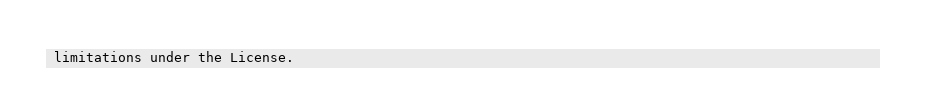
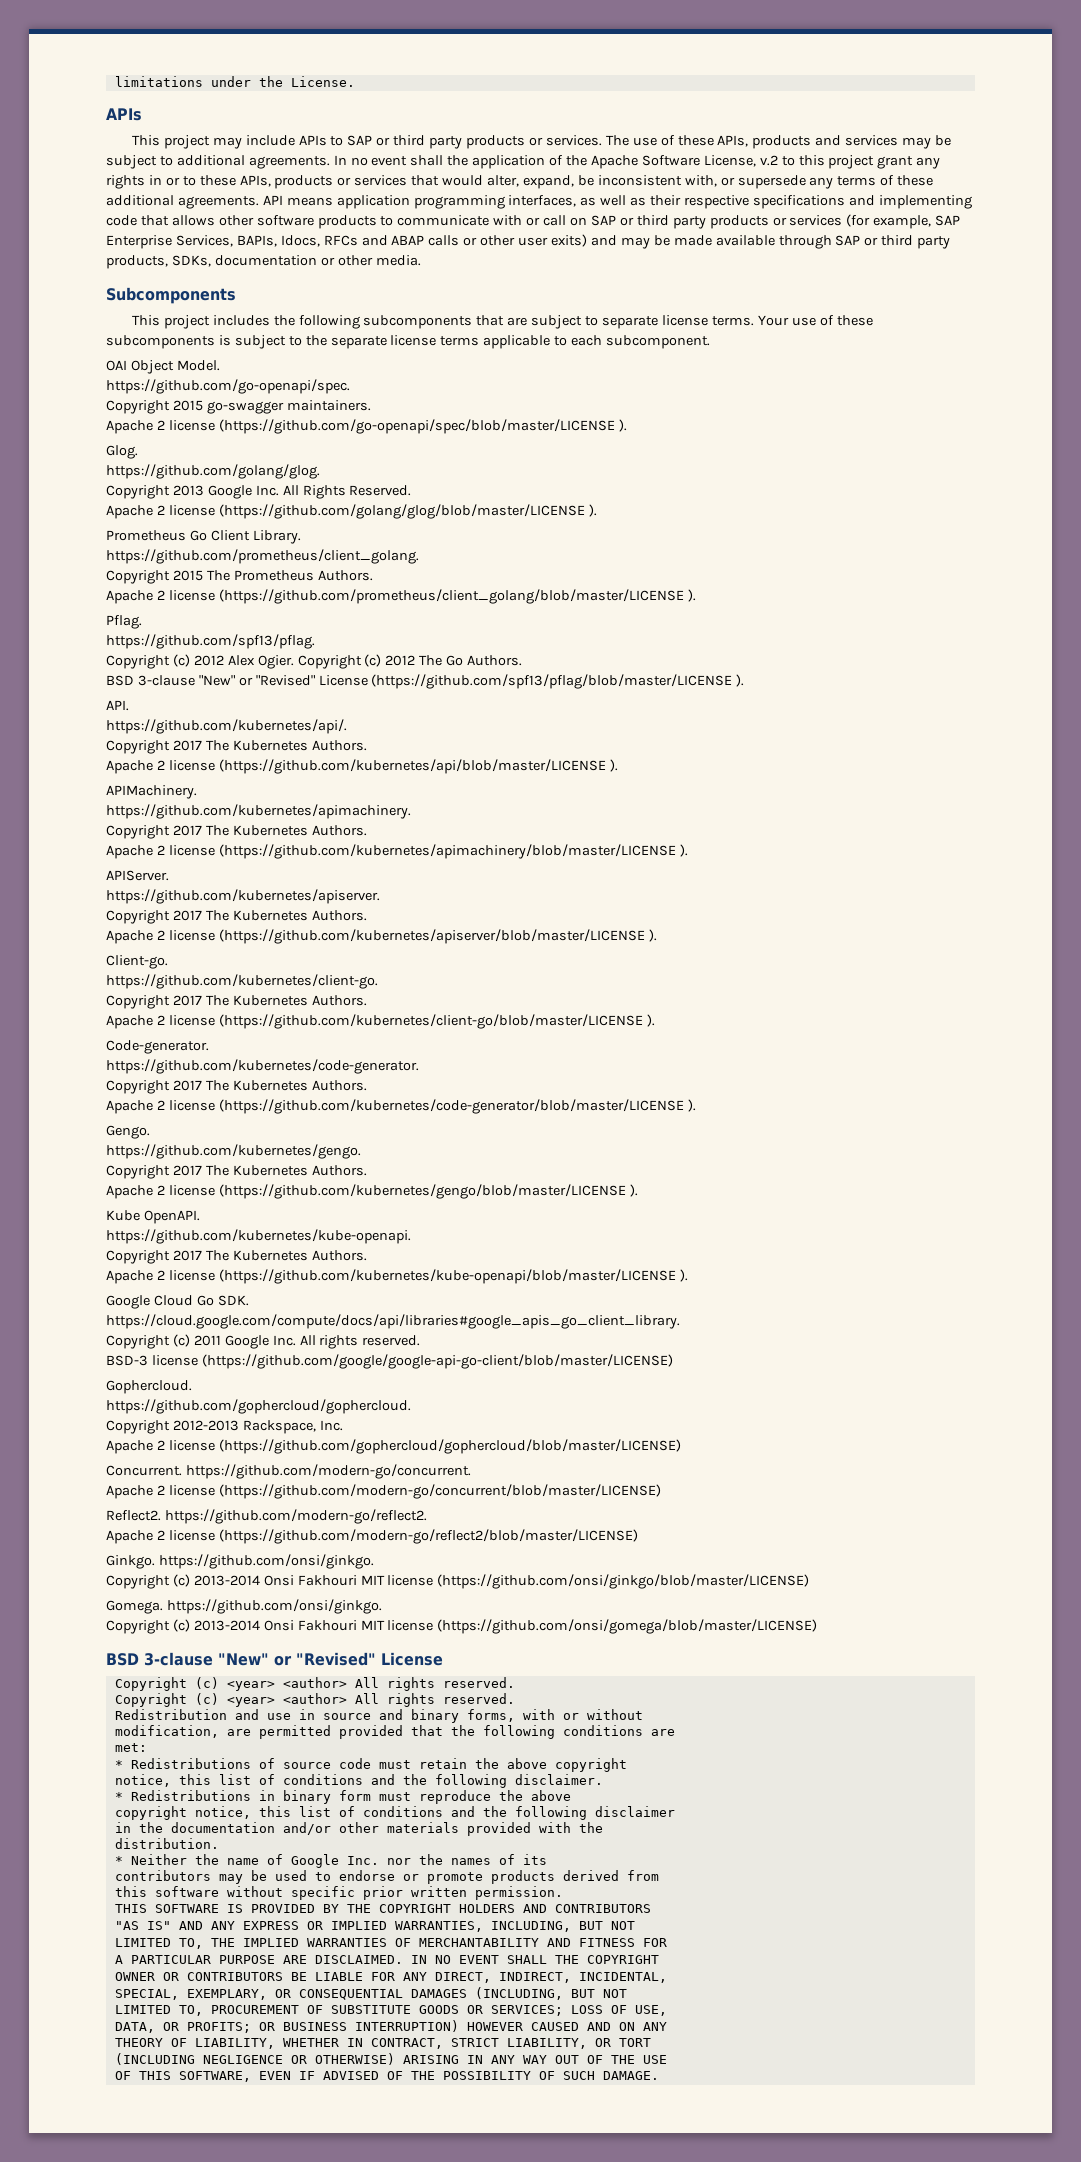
(295, 56) none -> [106,108,142,121] [131,135,952,149] [106,155,941,169] [106,175,934,189] [106,195,972,209] [106,214,961,229] [106,234,951,249] [106,255,421,269] [106,287,236,304] [131,315,873,329] [106,335,711,349] [106,360,220,374] [106,379,350,394] [106,400,371,414] [106,419,627,434] [106,445,138,459] [106,464,320,479] [106,485,412,499] [106,504,597,519] [106,530,301,544] [106,549,419,564] [106,570,373,584] [106,589,696,604] [106,615,142,629] [106,634,315,649] [106,654,523,669] [106,674,745,689] [106,700,129,711] [106,719,347,734] [106,740,367,754] [106,759,618,774] [106,785,197,799] [106,804,411,819] [106,825,367,839] [106,844,688,859] [106,870,169,881] [106,889,380,904] [106,910,367,924] [106,929,657,944] [106,955,168,969] [106,974,378,989] [106,995,367,1009] [106,1014,655,1029] [106,1040,209,1054] [106,1059,419,1074] [106,1080,367,1094] [106,1099,696,1114] [106,1125,150,1139] [106,1144,361,1159] [106,1165,367,1179] [106,1184,638,1199] [106,1210,200,1224] [106,1229,411,1244] [106,1250,367,1264] [106,1269,688,1284] [106,1295,249,1309] [106,1314,680,1329] [106,1334,421,1349] [106,1354,673,1369] [106,1380,192,1394] [106,1399,411,1414] [106,1420,343,1434] [106,1439,681,1454] [106,1464,471,1479] [106,1484,661,1499] [106,1509,427,1524] [106,1529,638,1544] [106,1554,374,1569] [106,1574,810,1589] [106,1599,382,1614] [106,1619,818,1634] [106,1652,443,1666] [114,1677,515,1691] [114,1693,515,1707] [114,1709,643,1723] [114,1725,675,1739] [114,1743,147,1752] [114,1758,627,1772] [114,1774,603,1788] [114,1790,571,1804] [114,1806,675,1820] [114,1822,603,1836] [114,1838,219,1849] [114,1854,547,1868] [114,1870,659,1884] [114,1886,563,1900] [114,1904,651,1913] [114,1921,635,1932] [114,1938,667,1949] [114,1955,659,1964] [114,1972,667,1983] [114,1987,627,2000] [114,2005,667,2016] [114,2020,667,2033] [114,2038,651,2049] [114,2053,667,2065] [114,2071,659,2082] // APIs // This project may include APIs to SAP or third party products or services. The use of these APIs, products and services may be subject to additional agreements. In no event shall the application of the Apache Software License, v.2 to this project grant any rights in or to these APIs, products or services that would alter, expand, be inconsistent with, or supersede any terms of these additional agreements. API means application programming interfaces, as well as their respective specifications and implementing code that allows other software products to communicate with or call on SAP or third party products or services (for example, SAP Enterprise Services, BAPIs, Idocs, RFCs and ABAP calls or other user exits) and may be made available through SAP or third party products, SDKs, documentation or other media. // Subcomponents // This project includes the following subcomponents that are subject to separate license terms. Your use of these subcomponents is subject to the separate license terms applicable to each subcomponent. // OAI Object Model. // https://github.com/go-openapi/spec. // Copyright 2015 go-swagger maintainers. // Apache 2 license (https://github.com/go-openapi/spec/blob/master/LICENSE ). // Glog. // https://github.com/golang/glog. // Copyright 2013 Google Inc. All Rights Reserved. // Apache 2 license (https://github.com/golang/glog/blob/master/LICENSE ). // Prometheus Go Client Library. // https://github.com/prometheus/client_golang. // Copyright 2015 The Prometheus Authors. // Apache 2 license (https://github.com/prometheus/client_golang/blob/master/LICENSE ). // Pflag. // https://github.com/spf13/pflag. // Copyright (c) 2012 Alex Ogier. Copyright (c) 2012 The Go Authors. // BSD 3-clause "New" or "Revised" License (https://github.com/spf13/pflag/blob/master/LICENSE ). // API. // https://github.com/kubernetes/api/. // Copyright 2017 The Kubernetes Authors. // Apache 2 license (https://github.com/kubernetes/api/blob/master/LICENSE ). // APIMachinery. // https://github.com/kubernetes/apimachinery. // Copyright 2017 The Kubernetes Authors. // Apache 2 license (https://github.com/kubernetes/apimachinery/blob/master/LICENSE ). // APIServer. // https://github.com/kubernetes/apiserver. // Copyright 2017 The Kubernetes Authors. // Apache 2 license (https://github.com/kubernetes/apiserver/blob/master/LICENSE ). // Client-go. // https://github.com/kubernetes/client-go. // Copyright 2017 The Kubernetes Authors. // Apache 2 license (https://github.com/kubernetes/client-go/blob/master/LICENSE ). // Code-generator. // https://github.com/kubernetes/code-generator. // Copyright 2017 The Kubernetes Authors. // Apache 2 license (https://github.com/kubernetes/code-generator/blob/master/LICENSE ). // Gengo. // https://github.com/kubernetes/gengo. // Copyright 2017 The Kubernetes Authors. // Apache 2 license (https://github.com/kubernetes/gengo/blob/master/LICENSE ). // Kube OpenAPI. // https://github.com/kubernetes/kube-openapi. // Copyright 2017 The Kubernetes Authors. // Apache 2 license (https://github.com/kubernetes/kube-openapi/blob/master/LICENSE ). // Google Cloud Go SDK. // https://cloud.google.com/compute/docs/api/libraries#google_apis_go_client_library. // Copyright (c) 2011 Google Inc. All rights reserved. // BSD-3 license (https://github.com/google/google-api-go-client/blob/master/LICENSE) // Gophercloud. // https://github.com/gophercloud/gophercloud. // Copyright 2012-2013 Rackspace, Inc. // Apache 2 license (https://github.com/gophercloud/gophercloud/blob/master/LICENSE) // Concurrent. https://github.com/modern-go/concurrent. // Apache 2 license (https://github.com/modern-go/concurrent/blob/master/LICENSE) // Reflect2. https://github.com/modern-go/reflect2. // Apache 2 license (https://github.com/modern-go/reflect2/blob/master/LICENSE) // Ginkgo. https://github.com/onsi/ginkgo. // Copyright (c) 2013-2014 Onsi Fakhouri MIT license (https://github.com/onsi/ginkgo/blob/master/LICENSE) // Gomega. https://github.com/onsi/ginkgo. // Copyright (c) 2013-2014 Onsi Fakhouri MIT license (https://github.com/onsi/gomega/blob/master/LICENSE) // BSD 3-clause "New" or "Revised" License // Copyright (c) <year> <author> All rights reserved. // Copyright (c) <year> <author> All rights reserved. // Redistribution and use in source and binary forms, with or without // modification, are permitted provided that the following conditions are // met: // * Redistributions of source code must retain the above copyright // notice, this list of conditions and the following disclaimer. // * Redistributions in binary form must reproduce the above // copyright notice, this list of conditions and the following disclaimer // in the documentation and/or other materials provided with the // distribution. // * Neither the name of Google Inc. nor the names of its // contributors may be used to endorse or promote products derived from // this software without specific prior written permission. // THIS SOFTWARE IS PROVIDED BY THE COPYRIGHT HOLDERS AND CONTRIBUTORS // "AS IS" AND ANY EXPRESS OR IMPLIED WARRANTIES, INCLUDING, BUT NOT // LIMITED TO, THE IMPLIED WARRANTIES OF MERCHANTABILITY AND FITNESS FOR // A PARTICULAR PURPOSE ARE DISCLAIMED. IN NO EVENT SHALL THE COPYRIGHT // OWNER OR CONTRIBUTORS BE LIABLE FOR ANY DIRECT, INDIRECT, INCIDENTAL, // SPECIAL, EXEMPLARY, OR CONSEQUENTIAL DAMAGES (INCLUDING, BUT NOT // LIMITED TO, PROCUREMENT OF SUBSTITUTE GOODS OR SERVICES; LOSS OF USE, // DATA, OR PROFITS; OR BUSINESS INTERRUPTION) HOWEVER CAUSED AND ON ANY // THEORY OF LIABILITY, WHETHER IN CONTRACT, STRICT LIABILITY, OR TORT // (INCLUDING NEGLIGENCE OR OTHERWISE) ARISING IN ANY WAY OUT OF THE USE // OF THIS SOFTWARE, EVEN IF ADVISED OF THE POSSIBILITY OF SUCH DAMAGE.

